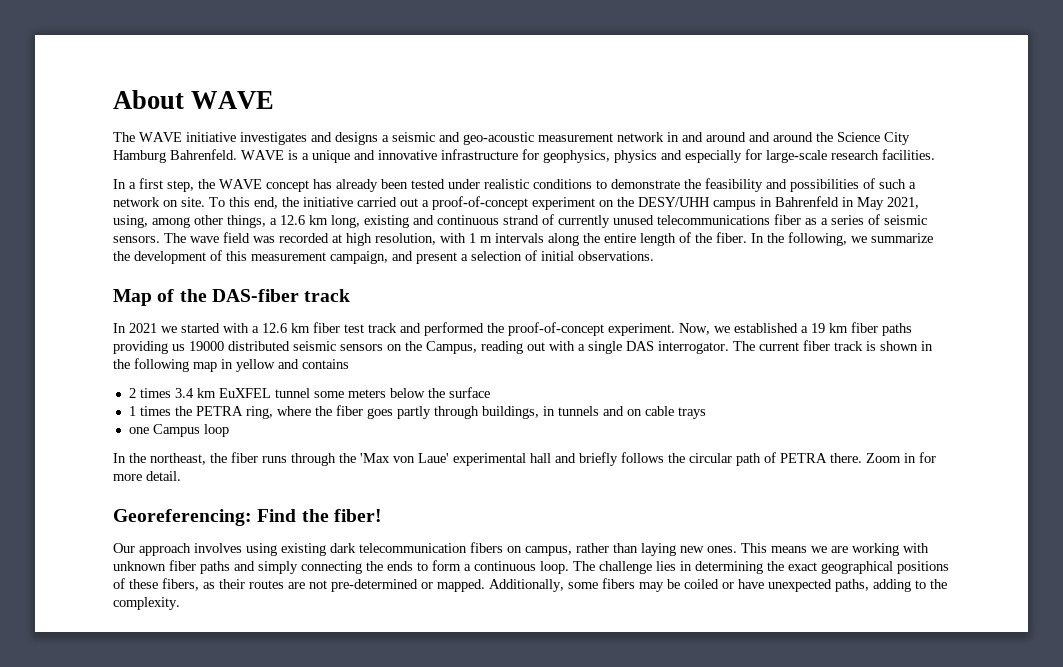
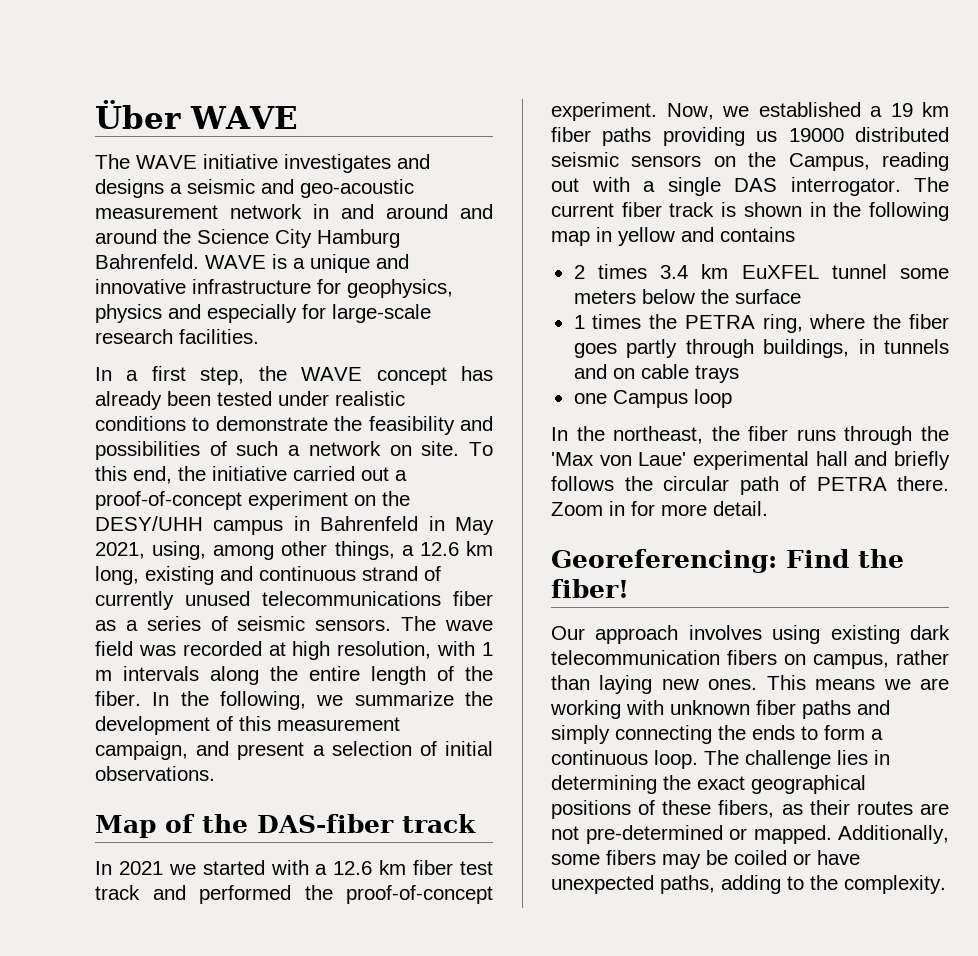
[113,90,184,109] About -> [95,100,181,129] Über

